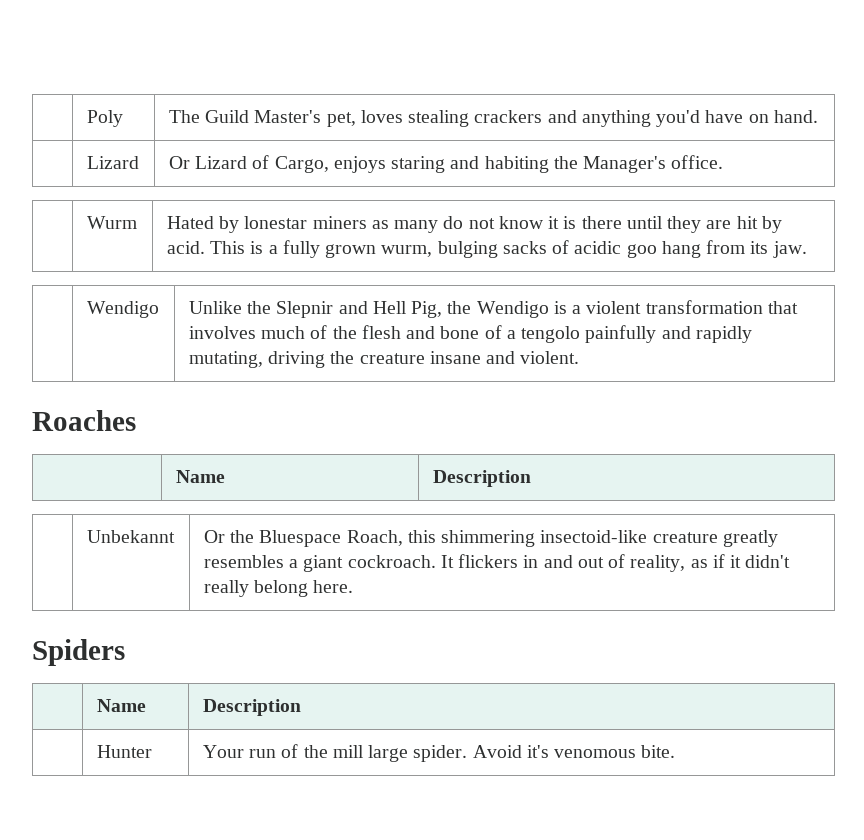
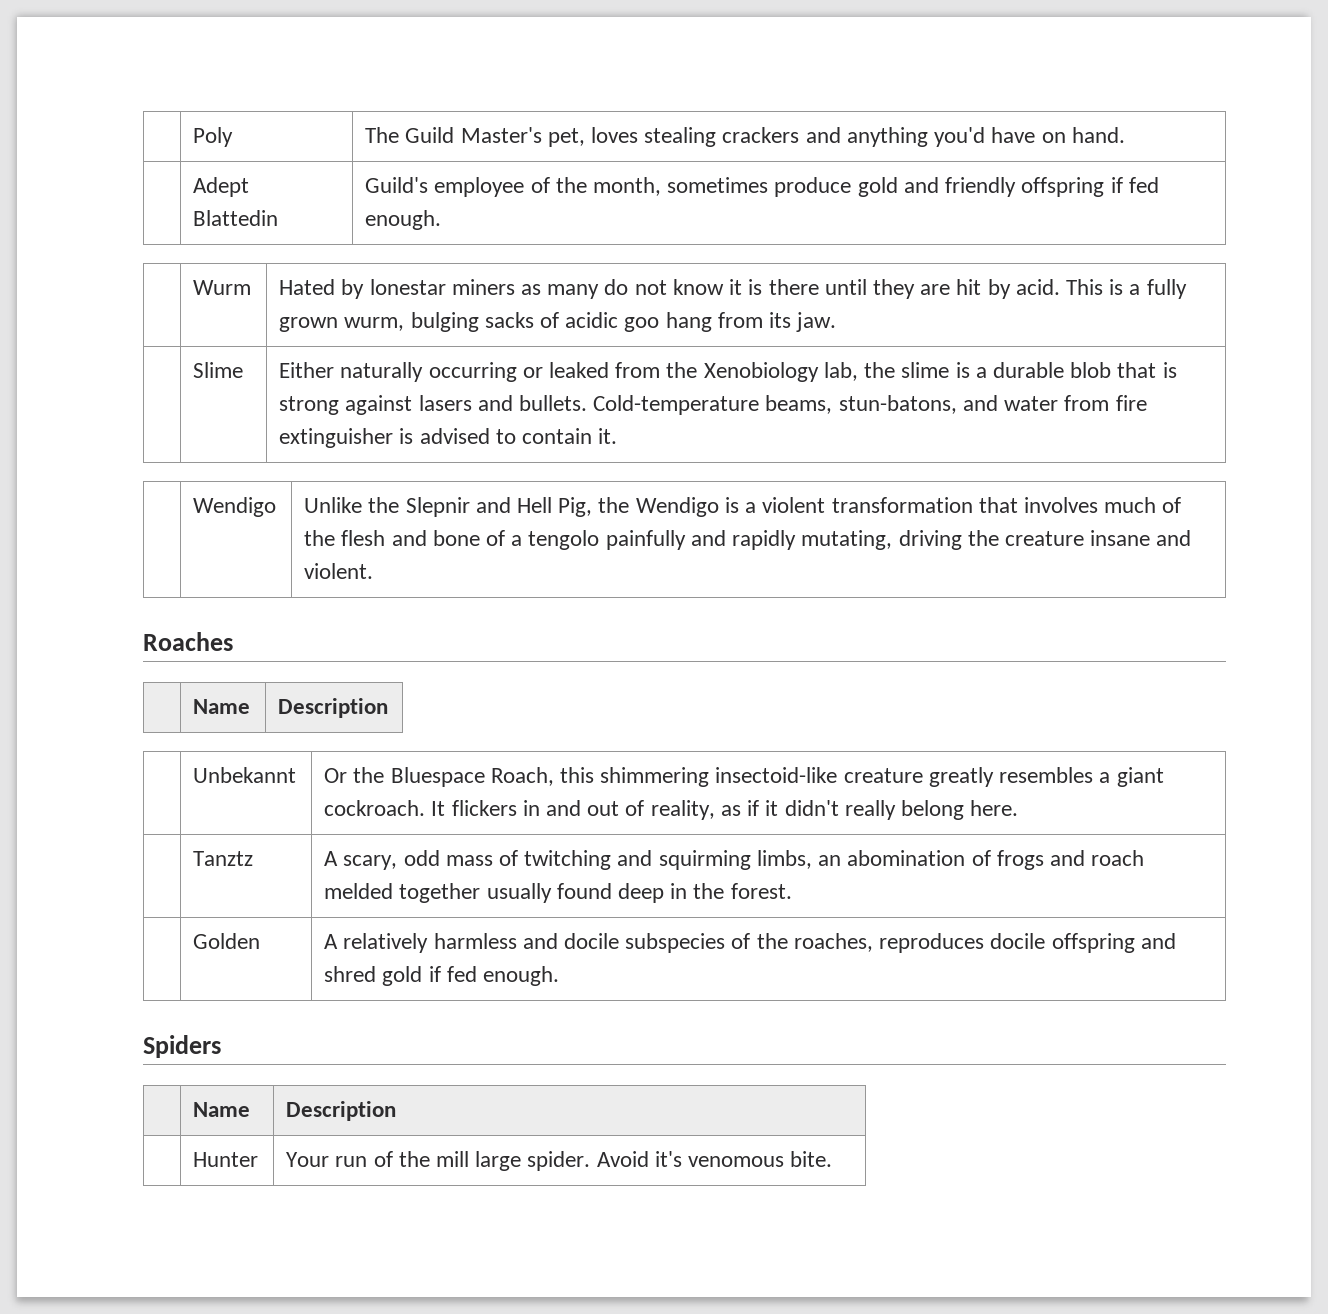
[86,156,139,169] [168,155,724,173] Lizard | Or Lizard of Cargo, enjoys staring and habiting the Manager's office. -> [193,177,250,197] [193,210,279,226] [365,177,1159,197] [365,210,442,230] Adept Blattedin | Guild's employee of the month, sometimes produce gold and friendly offspring if fed enough.
(807, 249) none -> [193,362,244,378] [279,362,1177,382] [279,395,1147,415] [279,428,618,448] // | Slime | Either naturally occurring or leaked from the Xenobiology lab, the slime is a durable blob that is strong against lasers and bullets. Cold-temperature beams, stun-batons, and water from fire extinguisher is advised to contain it.
(354, 586) none -> [193,851,254,866] [324,850,1145,870] [324,883,792,903] [193,933,261,949] [324,933,1176,953] [324,966,560,986] // | Tanztz | A scary, odd mass of twitching and squirming limbs, an abomination of frogs and roach melded together usually found deep in the forest. // | Golden | A relatively harmless and docile subspecies of the roaches, reproduces docile offspring and shred gold if fed enough.

